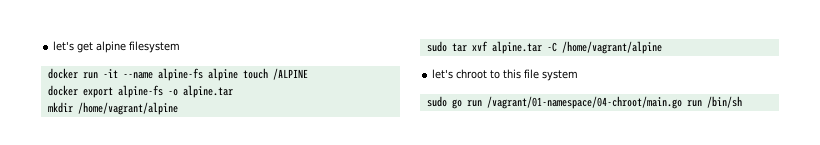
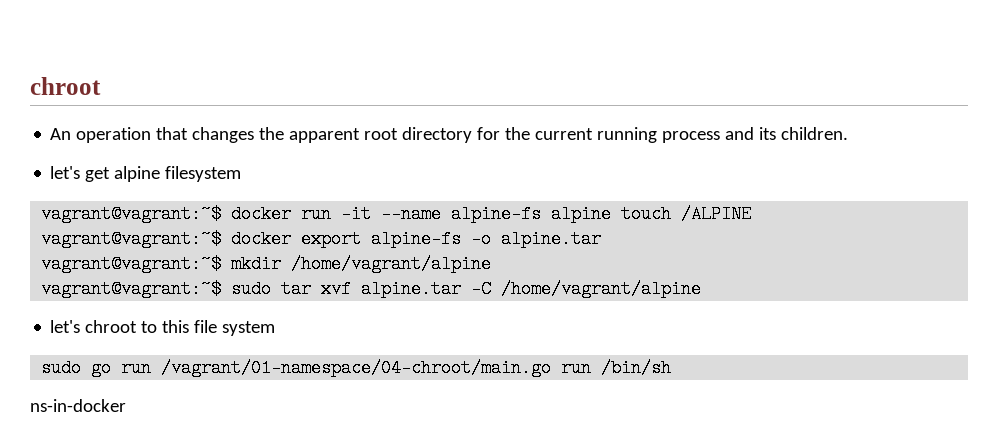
(53, 46) none -> [30,77,101,95] [50,127,849,143] chroot // An operation that changes the apparent root directory for the current running process and its children. //
(181, 47) none -> [41,205,222,223] vagrant@vagrant:~$
(308, 74) none -> [41,230,222,248] vagrant@vagrant:~$
(233, 91) none -> [41,255,222,273] vagrant@vagrant:~$
(178, 108) none -> [41,280,222,298] vagrant@vagrant:~$
(742, 102) none -> [30,399,126,412] // ns-in-docker

